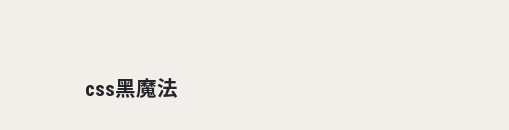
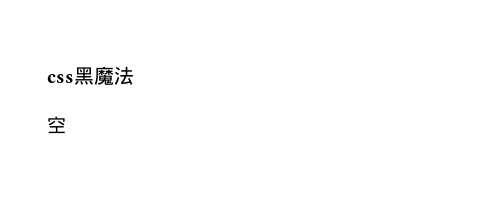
(178, 88) none -> [47,116,66,134] // 空

